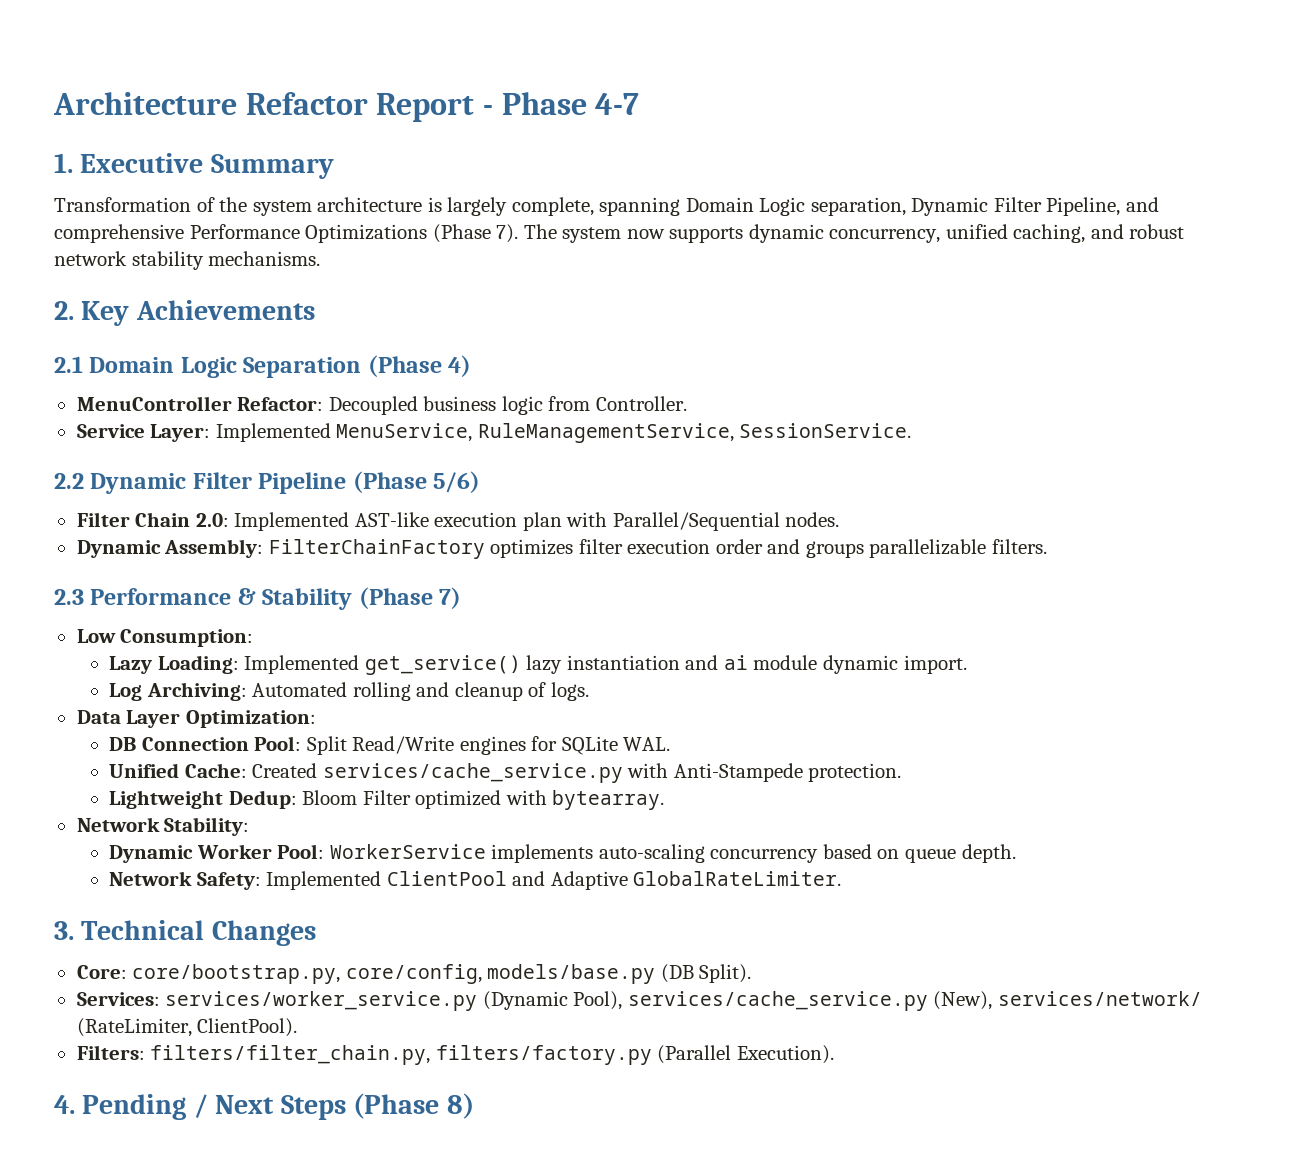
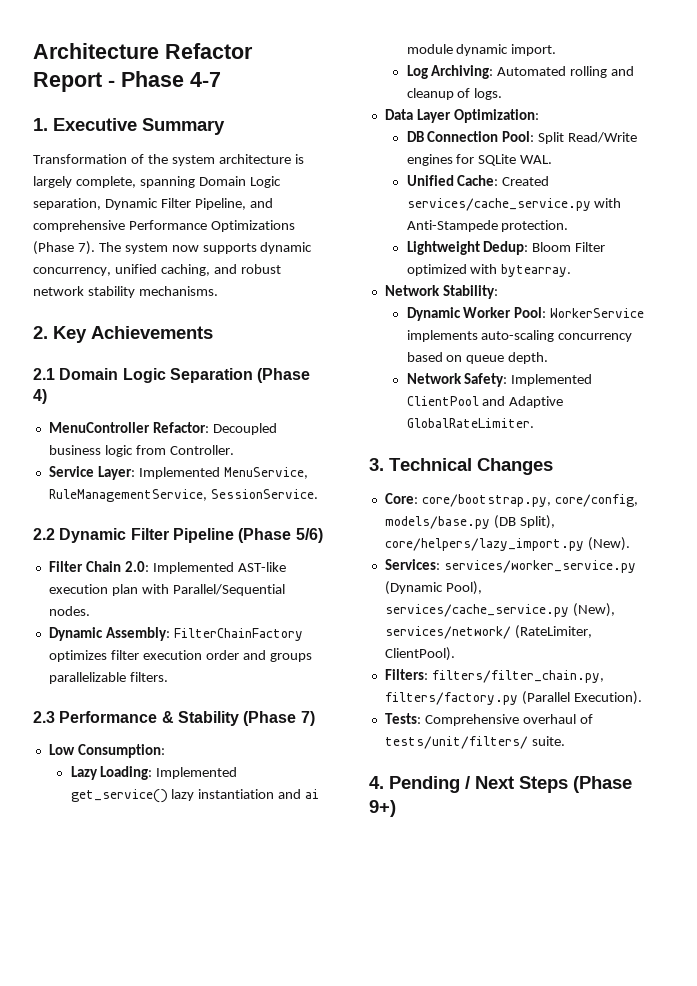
[699,964,752,983] Split). -> [519,515,555,529] [384,537,630,551] Split), core/helpers/lazy_import.py (New).
(834, 1054) none -> [384,713,593,726] [384,736,565,749] // Tests: Comprehensive overhaul of tests/unit/filters/ suite.
[446,1093,474,1119] 8) -> [369,800,396,817] 9+)

